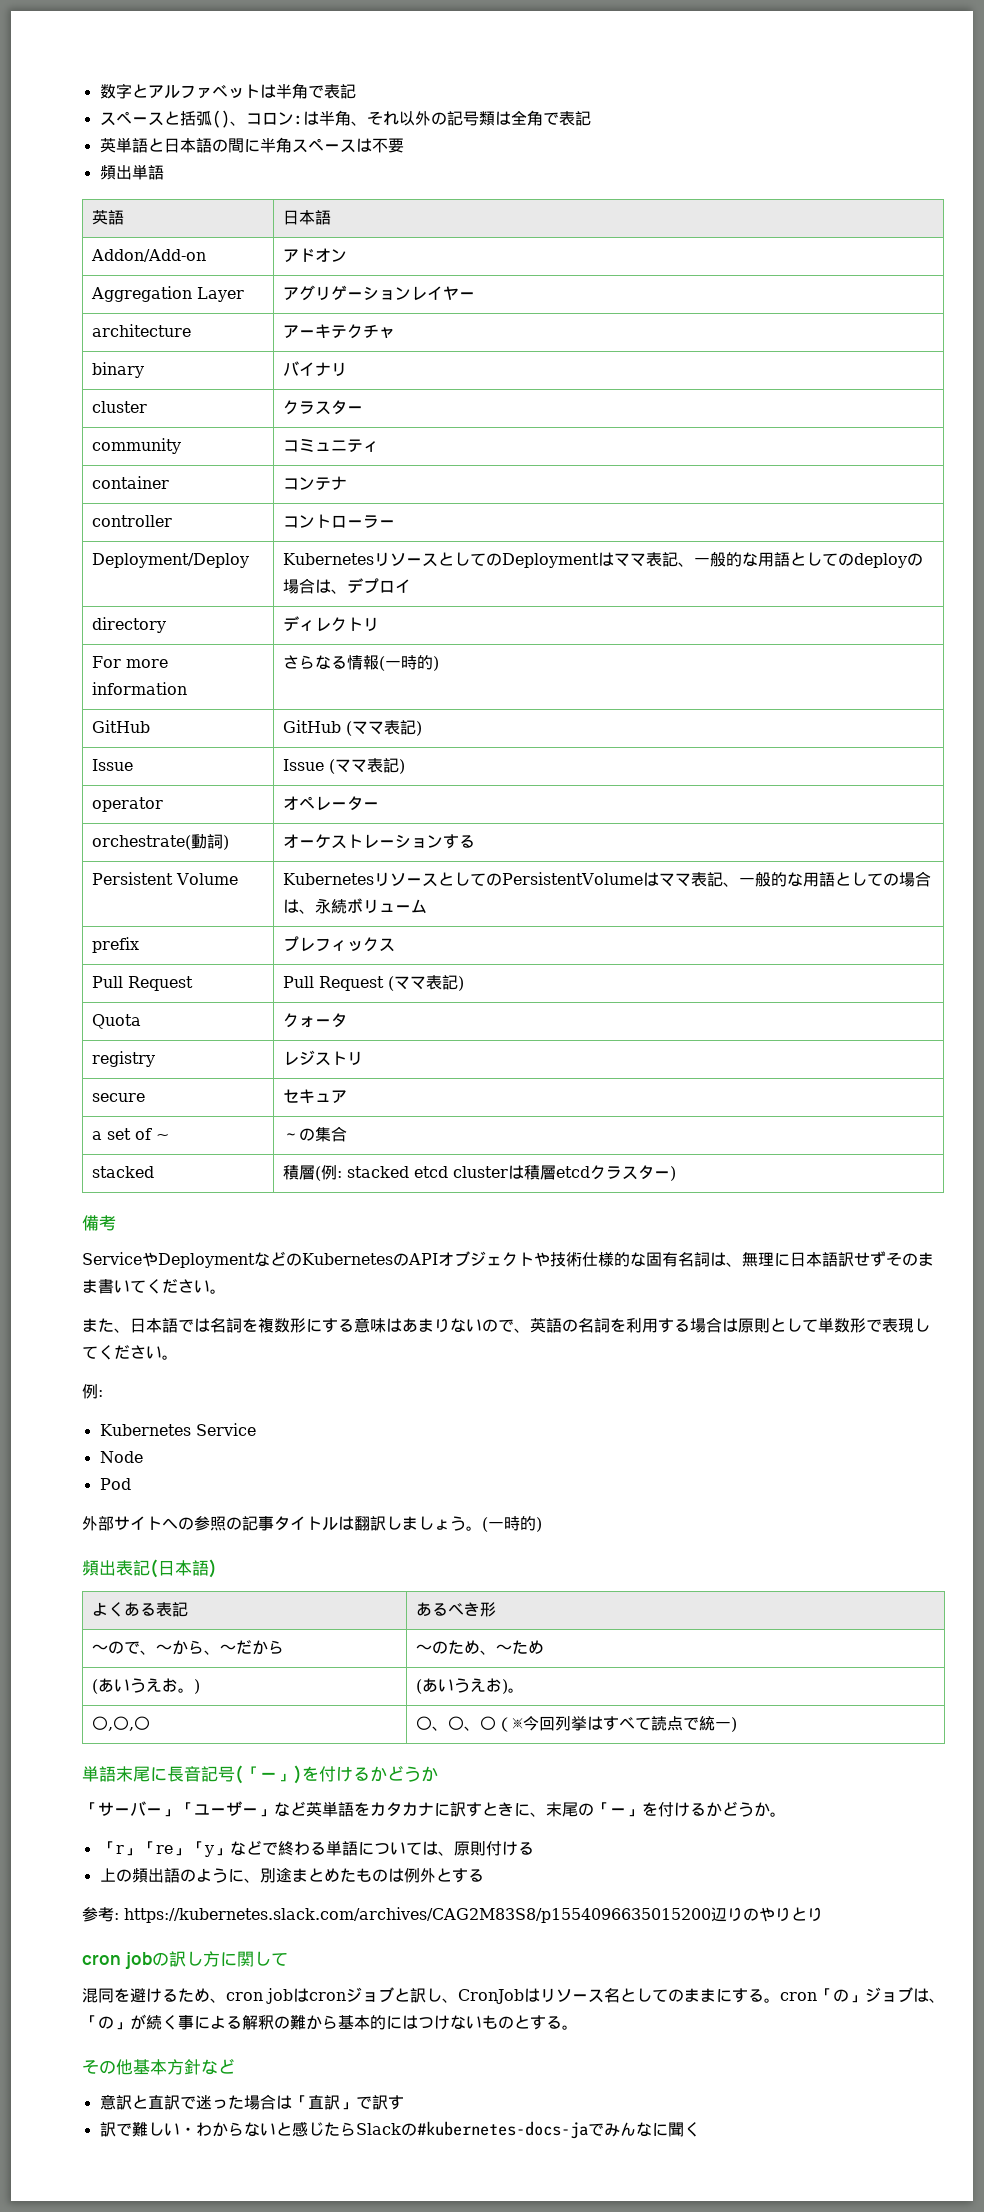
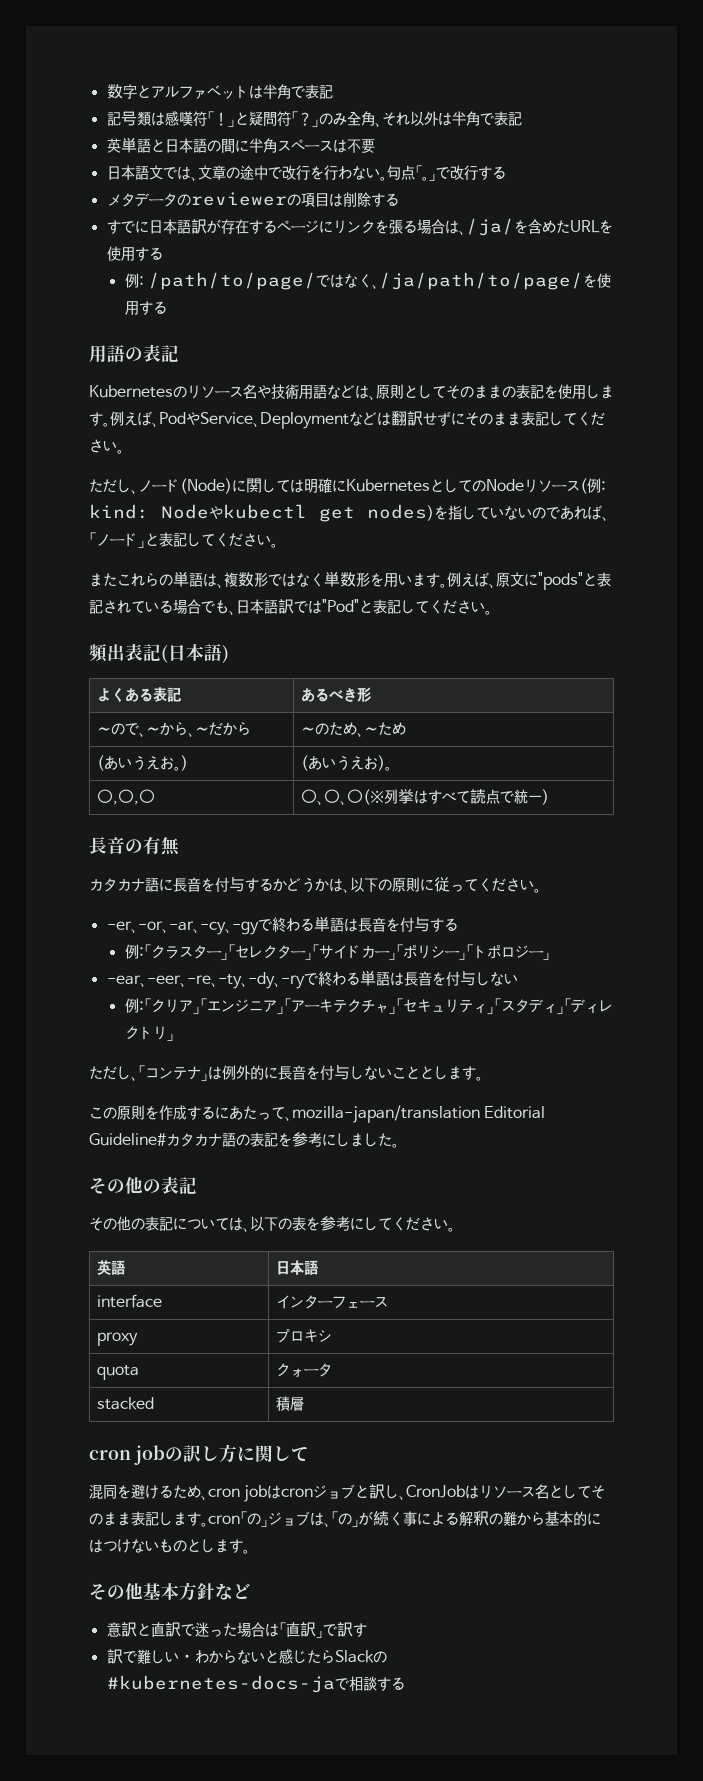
[99,110,527,128] スペースと括弧()、コロン:は半角、それ以外の記号類は全 -> [106,111,466,128] 記号類は感嘆符「！」と疑問符「？」のみ全角、それ以外は半
[99,164,164,180] [92,210,125,225] [283,210,332,225] [91,249,207,262] [283,248,348,262] [91,286,245,302] [283,285,476,301] [92,324,192,337] [283,324,396,339] [92,362,145,378] [283,361,348,376] [92,401,148,413] [283,400,364,415] [92,438,182,454] [283,438,380,452] [92,476,170,489] [283,476,348,490] [92,515,173,527] [283,514,396,528] [92,553,250,568] [283,551,924,568] [283,578,412,594] [92,617,167,633] [283,616,380,632] [92,656,169,668] [92,682,188,695] [283,655,440,671] [92,720,151,733] [283,720,423,736] [92,759,134,771] [283,758,406,774] [92,797,164,812] [283,796,380,811] [92,834,230,850] [283,834,476,849] [92,872,239,885] [283,871,932,887] [283,898,428,914] [92,937,140,953] [283,936,396,952] [92,976,194,991] [283,975,465,991] [92,1014,142,1029] [283,1013,348,1028] [92,1051,156,1067] [283,1050,364,1066] [92,1093,146,1102] [283,1089,348,1104] [92,1128,170,1140] [283,1126,348,1142] [92,1166,155,1178] [283,1165,677,1181] [82,1215,116,1231] [82,1251,934,1268] [82,1279,226,1294] [82,1317,930,1333] [82,1345,178,1360] [82,1384,103,1399] [99,1423,256,1436] [99,1451,143,1463] [99,1478,131,1490] [82,1516,542,1532] 頻出単語 // 英語 | 日本語 // Addon/Add-on | アドオン // Aggregation Layer | アグリゲーションレイヤー // architecture | アーキテクチャ // binary | バイナリ // cluster | クラスター // community | コミュニティ // container | コンテナ // controller | コントローラー // Deployment/Deploy | KubernetesリソースとしてのDeploymentはママ表記、一般的な用語としてのdeployの場合は、デプロイ // directory | ディレクトリ // For more information | さらなる情報(一時的) // GitHub | GitHub (ママ表記) // Issue | Issue (ママ表記) // operator | オペレーター // orchestrate(動詞) | オーケストレーションする // Persistent Volume | KubernetesリソースとしてのPersistentVolumeはママ表記、一般的な用語としての場合は、永続ボリューム // prefix | プレフィックス // Pull Request | Pull Request (ママ表記) // Quota | クォータ // registry | レジストリ // secure | セキュア // a set of ~ | ～の集合 // stacked | 積層(例: stacked etcd clusterは積層etcdクラスター) // 備考 // ServiceやDeploymentなどのKubernetesのAPIオブジェクトや技術仕様的な固有名詞は、無理に日本語訳せずそのまま書いてください。 // また、日本語では名詞を複数形にする意味はあまりないので、英語の名詞を利用する場合は原則として単数形で表現してください。 // 例: // Kubernetes Service // Node // Pod // 外部サイトへの参照の記事タイトルは翻訳しましょう。(一時的) -> [106,165,506,182] [106,192,399,207] [106,218,613,236] [106,246,163,261] [124,272,612,290] [124,301,167,315] [89,344,179,363] [89,384,614,400] [89,411,605,429] [89,439,124,454] [89,478,606,494] [89,504,609,522] [89,532,278,549] [89,571,611,590] [89,599,492,615] 日本語文では、文章の途中で改行を行わない。句点「。」で改行する // メタデータのreviewerの項目は削除する // すでに日本語訳が存在するページにリンクを張る場合は、/ja/を含めたURLを使用する // 例: /path/to/page/ではなく、/ja/path/to/page/を使用する // 用語の表記 // Kubernetesのリソース名や技術用語などは、原則としてそのままの表記を使用します。例えば、PodやService、Deploymentなどは翻訳せずにそのまま表記してください。 // ただし、ノード(Node)に関しては明確にKubernetesとしてのNodeリソース(例: kind: Nodeやkubectl get nodes)を指していないのであれば、「ノード」と表記してください。 // またこれらの単語は、複数形ではなく単数形を用います。例えば、原文に"pods"と表記されている場合でも、日本語訳では"Pod"と表記してください。
[496,1716,556,1732] （※今回 -> [362,789,384,805] (※
[82,1765,438,1784] [82,1801,786,1817] [99,1840,534,1857] [99,1867,484,1883] [82,1907,823,1923] 単語末尾に長音記号(「ー」)を付けるかどうか // 「サーバー」「ユーザー」など英単語をカタカナに訳すときに、末尾の「ー」を付けるかどうか。 // 「r」「re」「y」などで終わる単語については、原則付ける // 上の頻出語のように、別途まとめたものは例外とする // 参考: https://kubernetes.slack.com/archives/CAG2M83S8/p1554096635015200辺りのやりとり -> [89,837,180,855] [89,877,541,893] [106,916,458,935] [124,944,550,961] [106,970,518,989] [124,998,613,1015] [124,1026,174,1042] [89,1065,483,1082] [89,1105,546,1123] [89,1132,399,1148] [89,1176,197,1194] [89,1216,455,1232] [96,1260,125,1275] [275,1260,318,1275] [96,1294,162,1308] [275,1295,388,1309] [96,1332,138,1346] [275,1328,332,1343] [96,1365,139,1380] [275,1363,332,1377] [96,1397,154,1410] [275,1396,304,1411] 長音の有無 // カタカナ語に長音を付与するかどうかは、以下の原則に従ってください。 // -er、-or、-ar、-cy、-gyで終わる単語は長音を付与する // 例:「クラスター」「セレクター」「サイドカー」「ポリシー」「トポロジー」 // -ear、-eer、-re、-ty、-dy、-ryで終わる単語は長音を付与しない // 例:「クリア」「エンジニア」「アーキテクチャ」「セキュリティ」「スタディ」「ディレクトリ」 // ただし、「コンテナ」は例外的に長音を付与しないこととします。 // この原則を作成するにあたって、mozilla-japan/translation Editorial Guideline#カタカナ語の表記を参考にしました。 // その他の表記 // その他の表記については、以下の表を参考にしてください。 // 英語 | 日本語 // interface | インターフェース // proxy | プロキシ // quota | クォータ // stacked | 積層
[668,1988,764,2003] のままにする -> [591,1485,606,1499] [89,1511,201,1526] そのまま表記します
[530,2015,562,2030] する -> [201,1539,243,1553] します
[603,2122,700,2137] みんなに聞く -> [348,1676,405,1691] 相談する

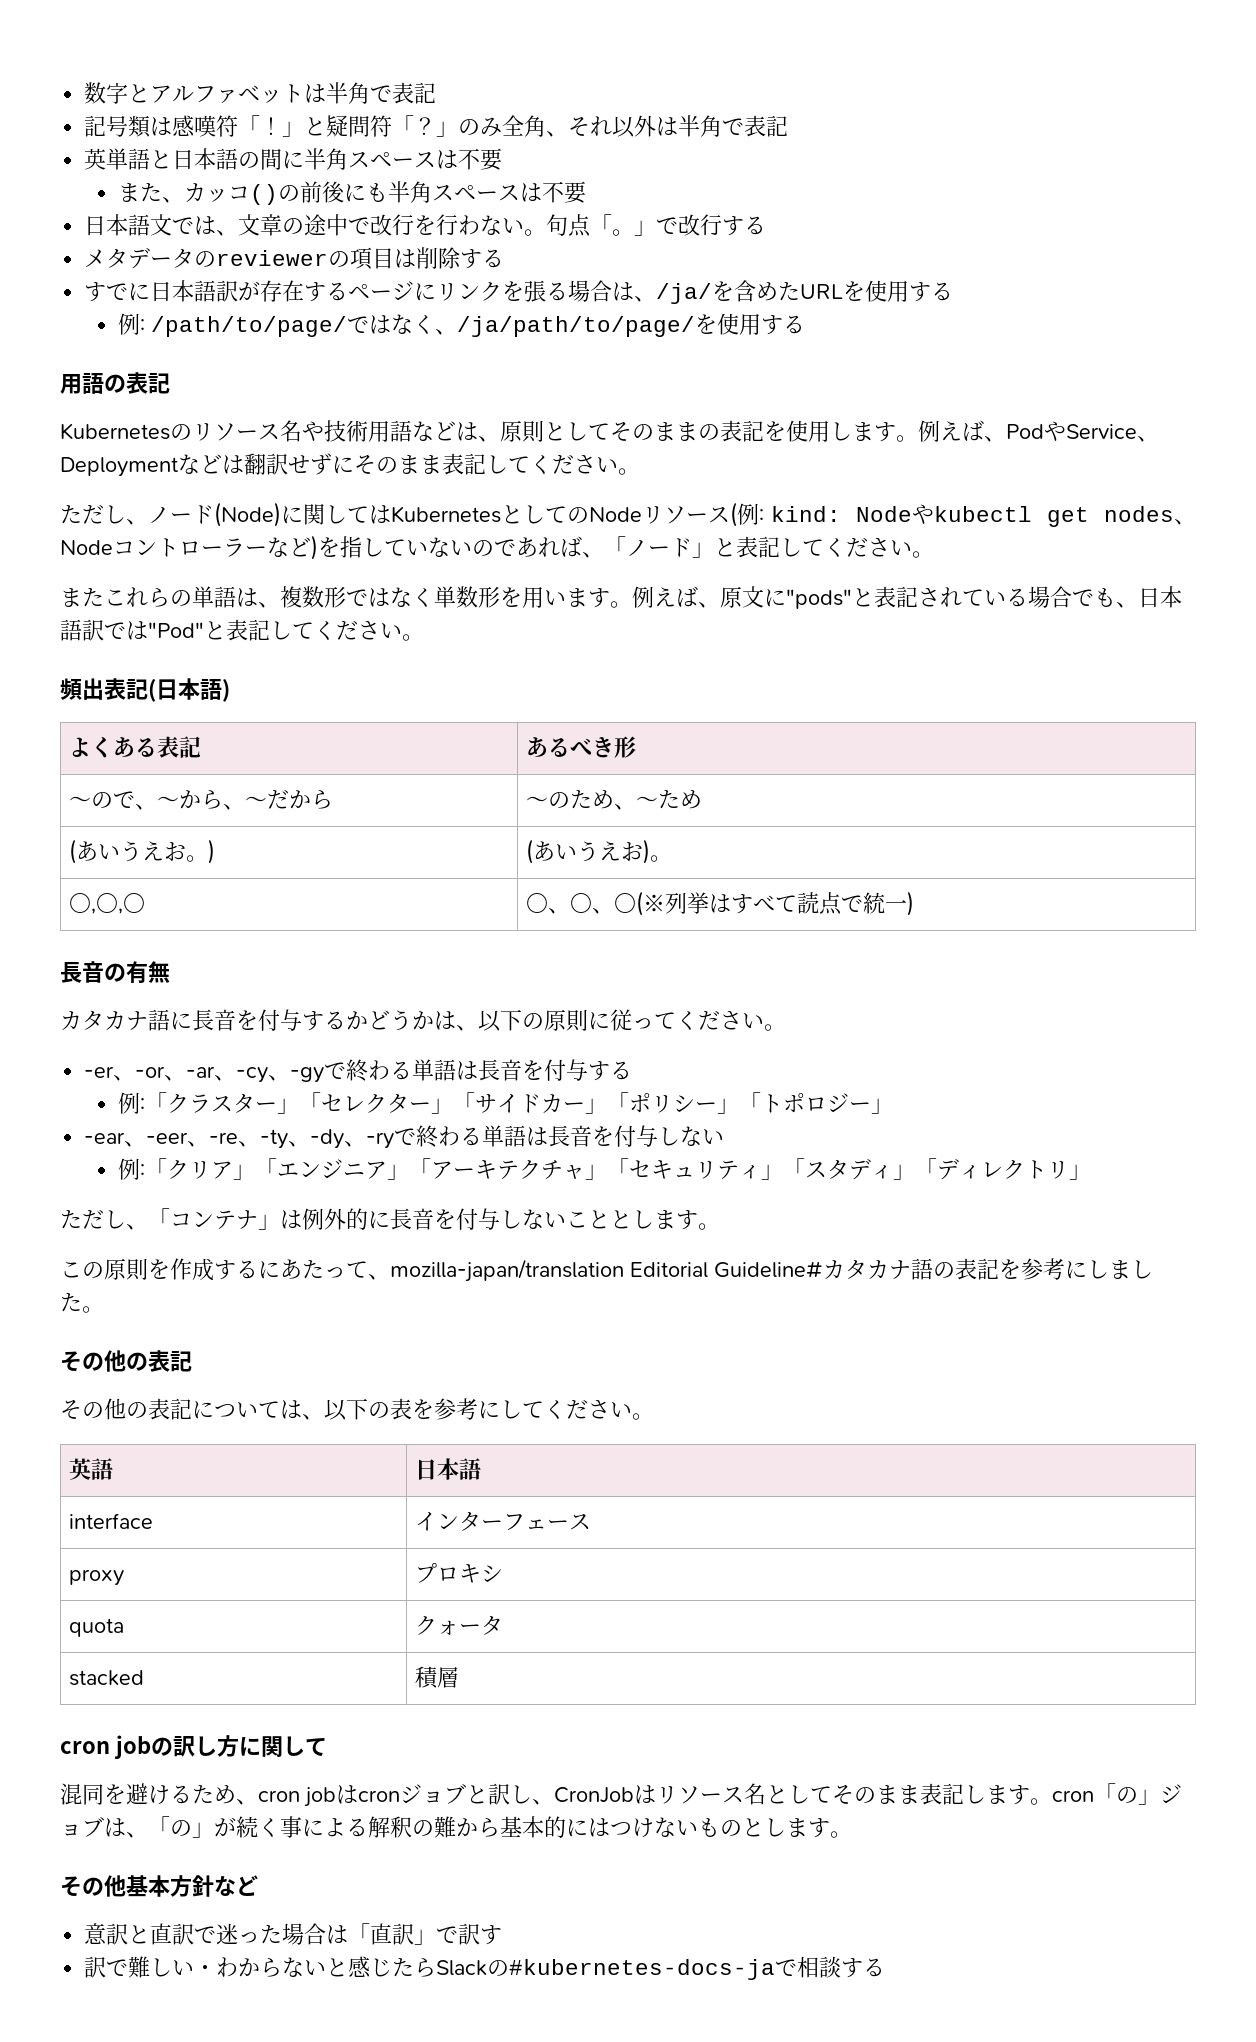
(375, 146) none -> [118,181,587,205] // また、カッコ()の前後にも半角スペースは不要
[304,478,346,493] 明確に -> (391, 514) none
[367,504,434,521] nodes) -> [1104,506,1196,525] [60,535,318,560] nodes、Nodeコントローラーなど)

